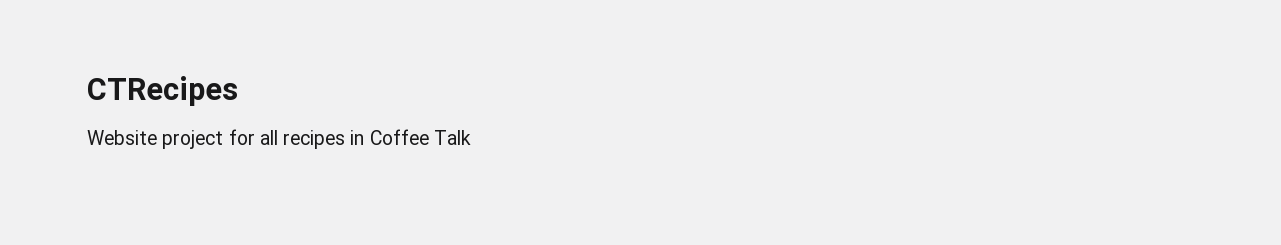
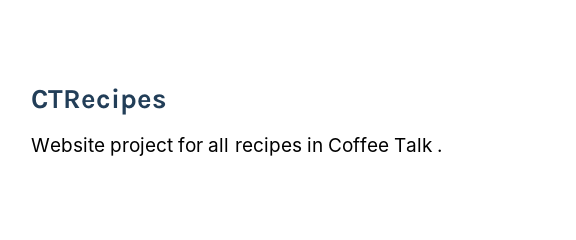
(471, 137) none -> [437,149,443,152] .

